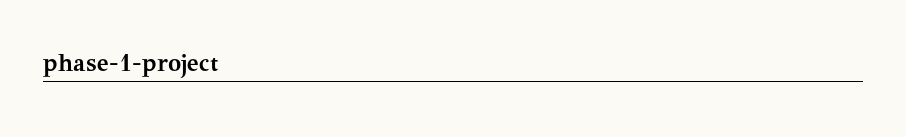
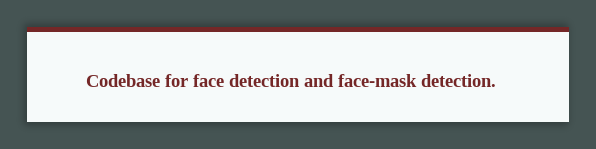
[43,54,218,78] phase-1-project -> [86,74,496,87] Codebase for face detection and face-mask detection.

